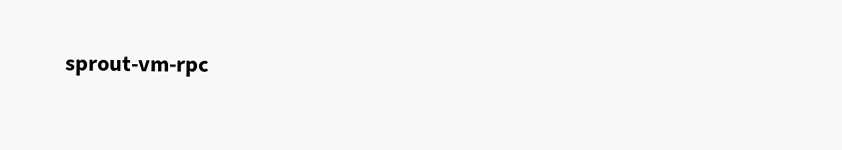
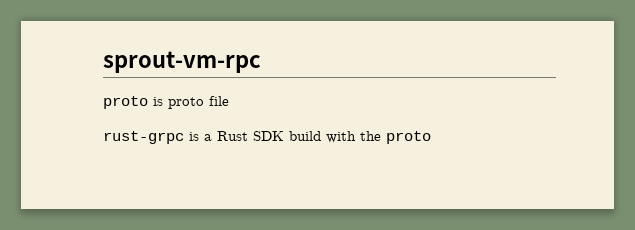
(210, 66) none -> [103,96,229,109] [103,131,431,144] // proto is proto file // rust-grpc is a Rust SDK build with the proto

